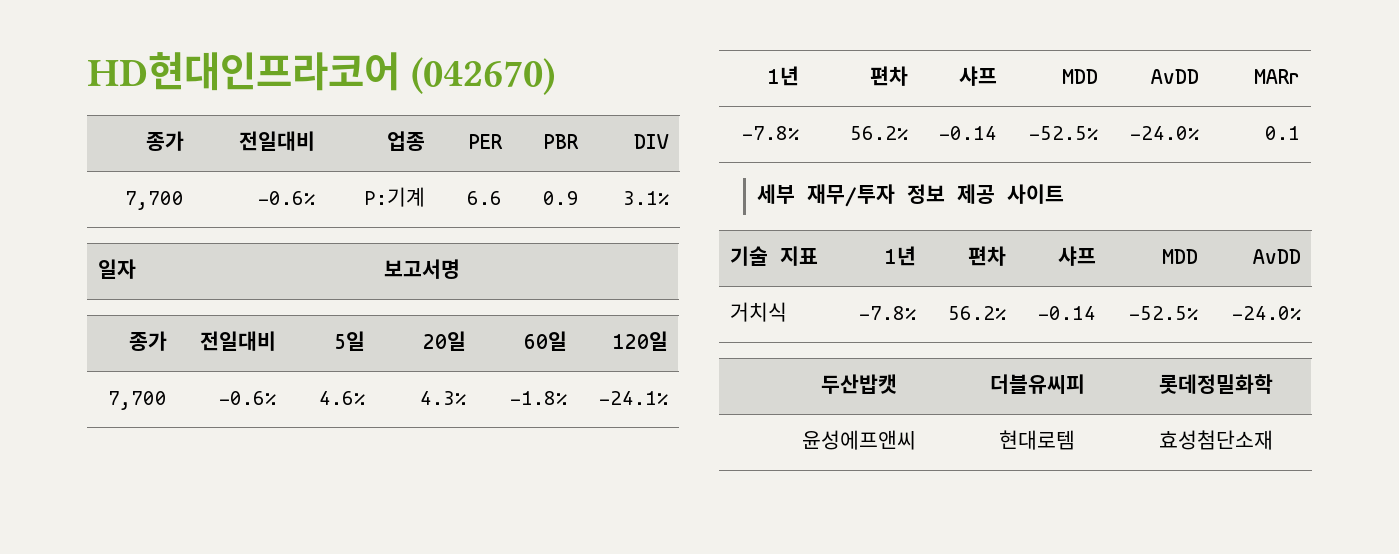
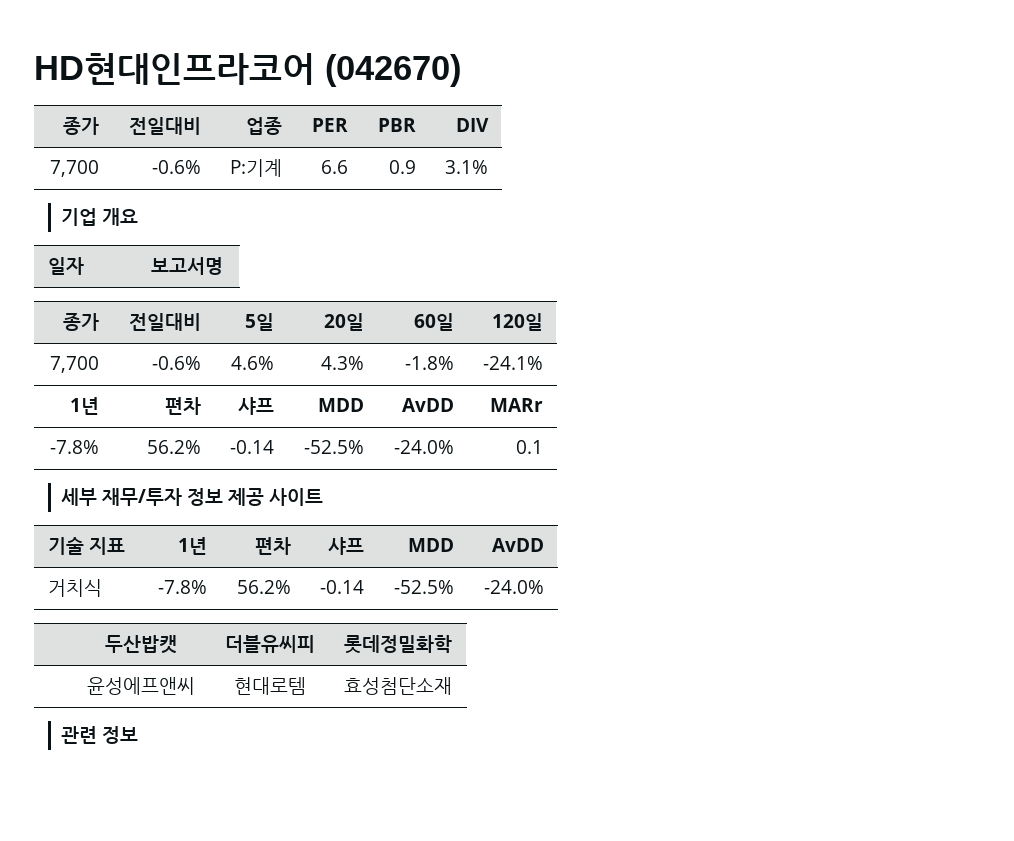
(670, 198) none -> [60,208,138,226] // 기업 개요
(1273, 440) none -> [60,726,138,744] // 관련 정보

